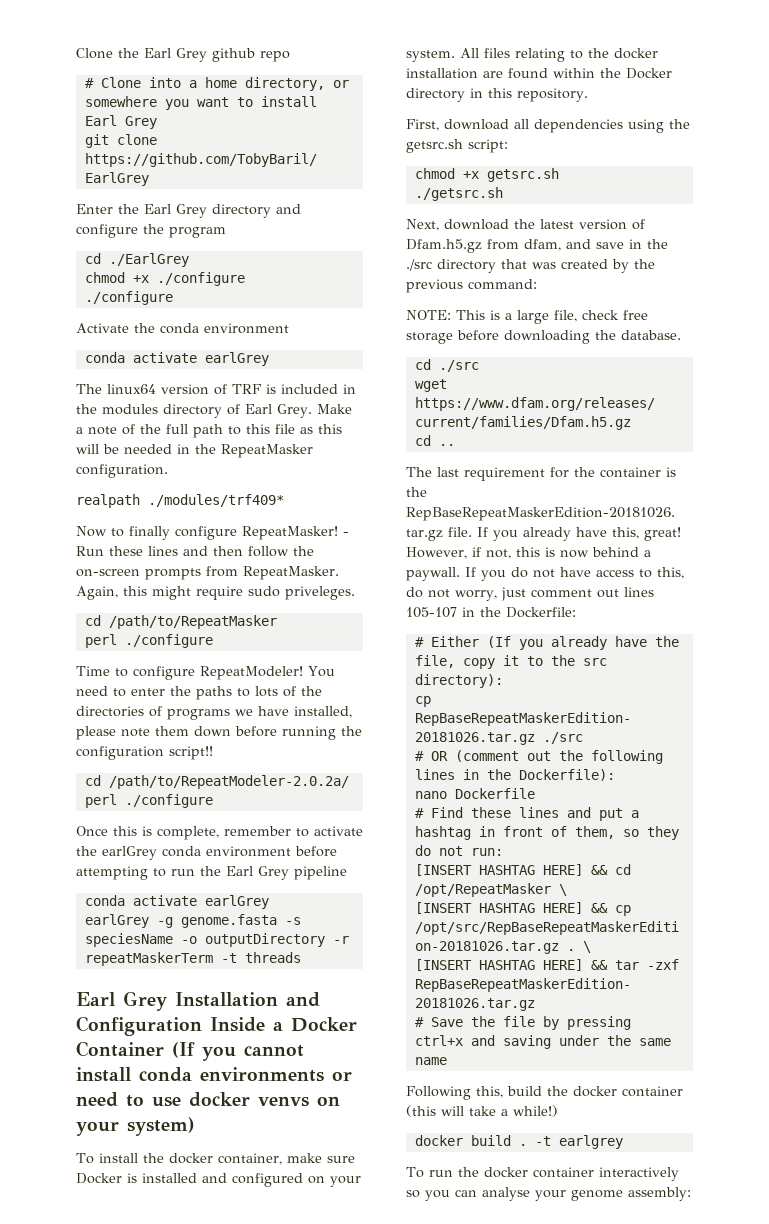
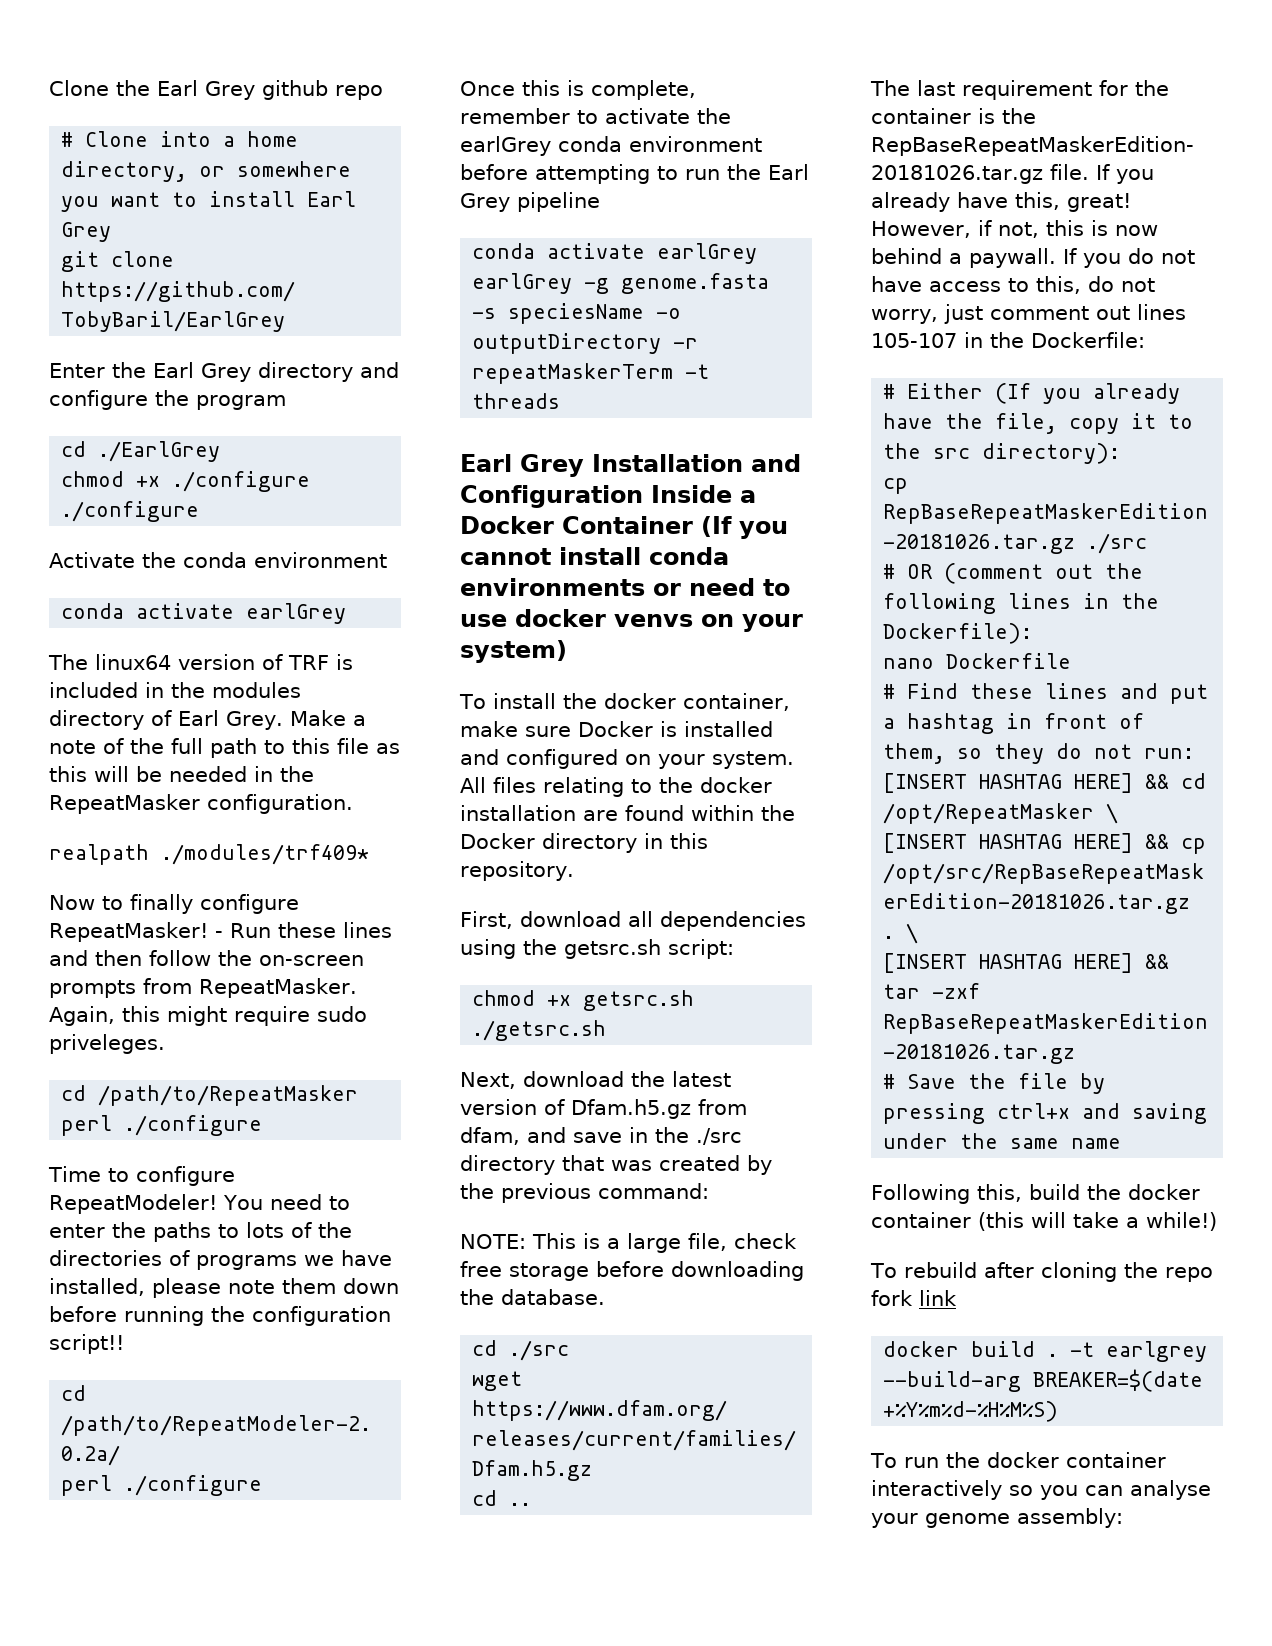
(558, 1111) none -> [870,1262,1213,1282] [871,1290,957,1306] // To rebuild after cloning the repo fork link
(623, 1142) none -> [883,1369,1204,1392] [883,1401,1059,1422] --build-arg BREAKER=$(date +%Y%m%d-%H%M%S)

